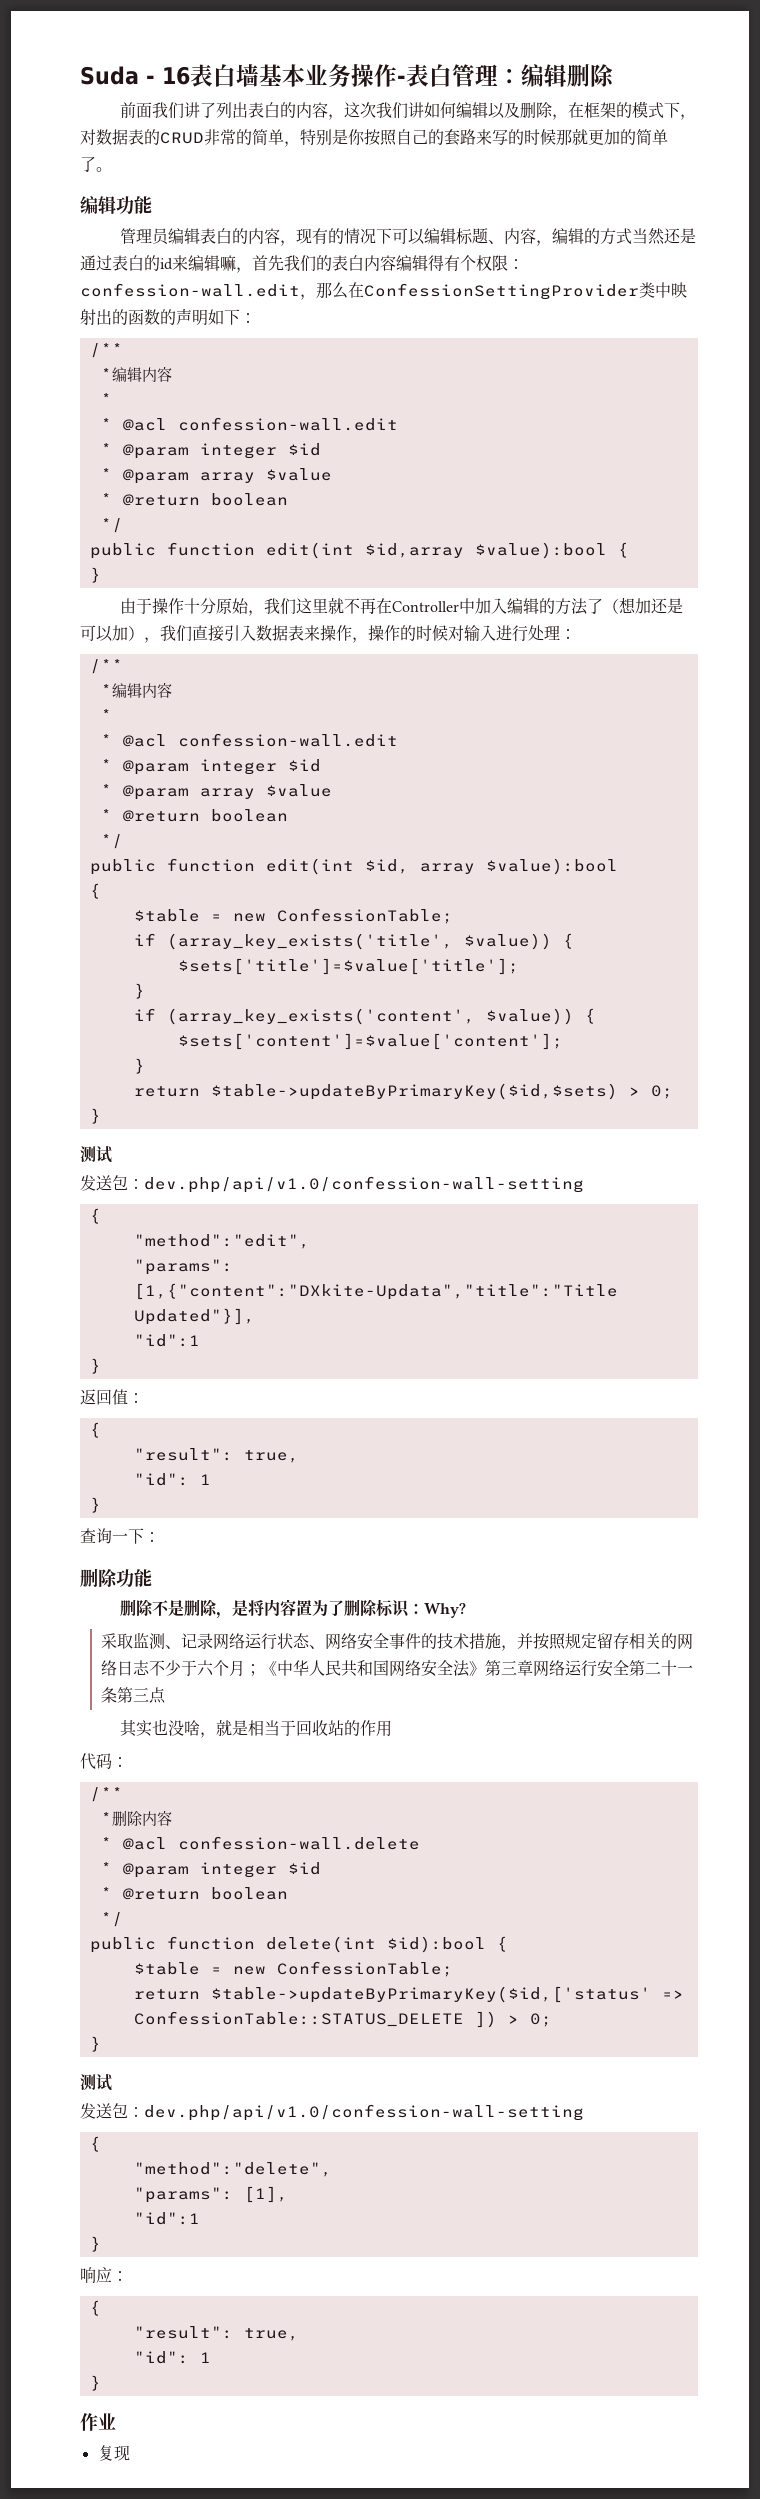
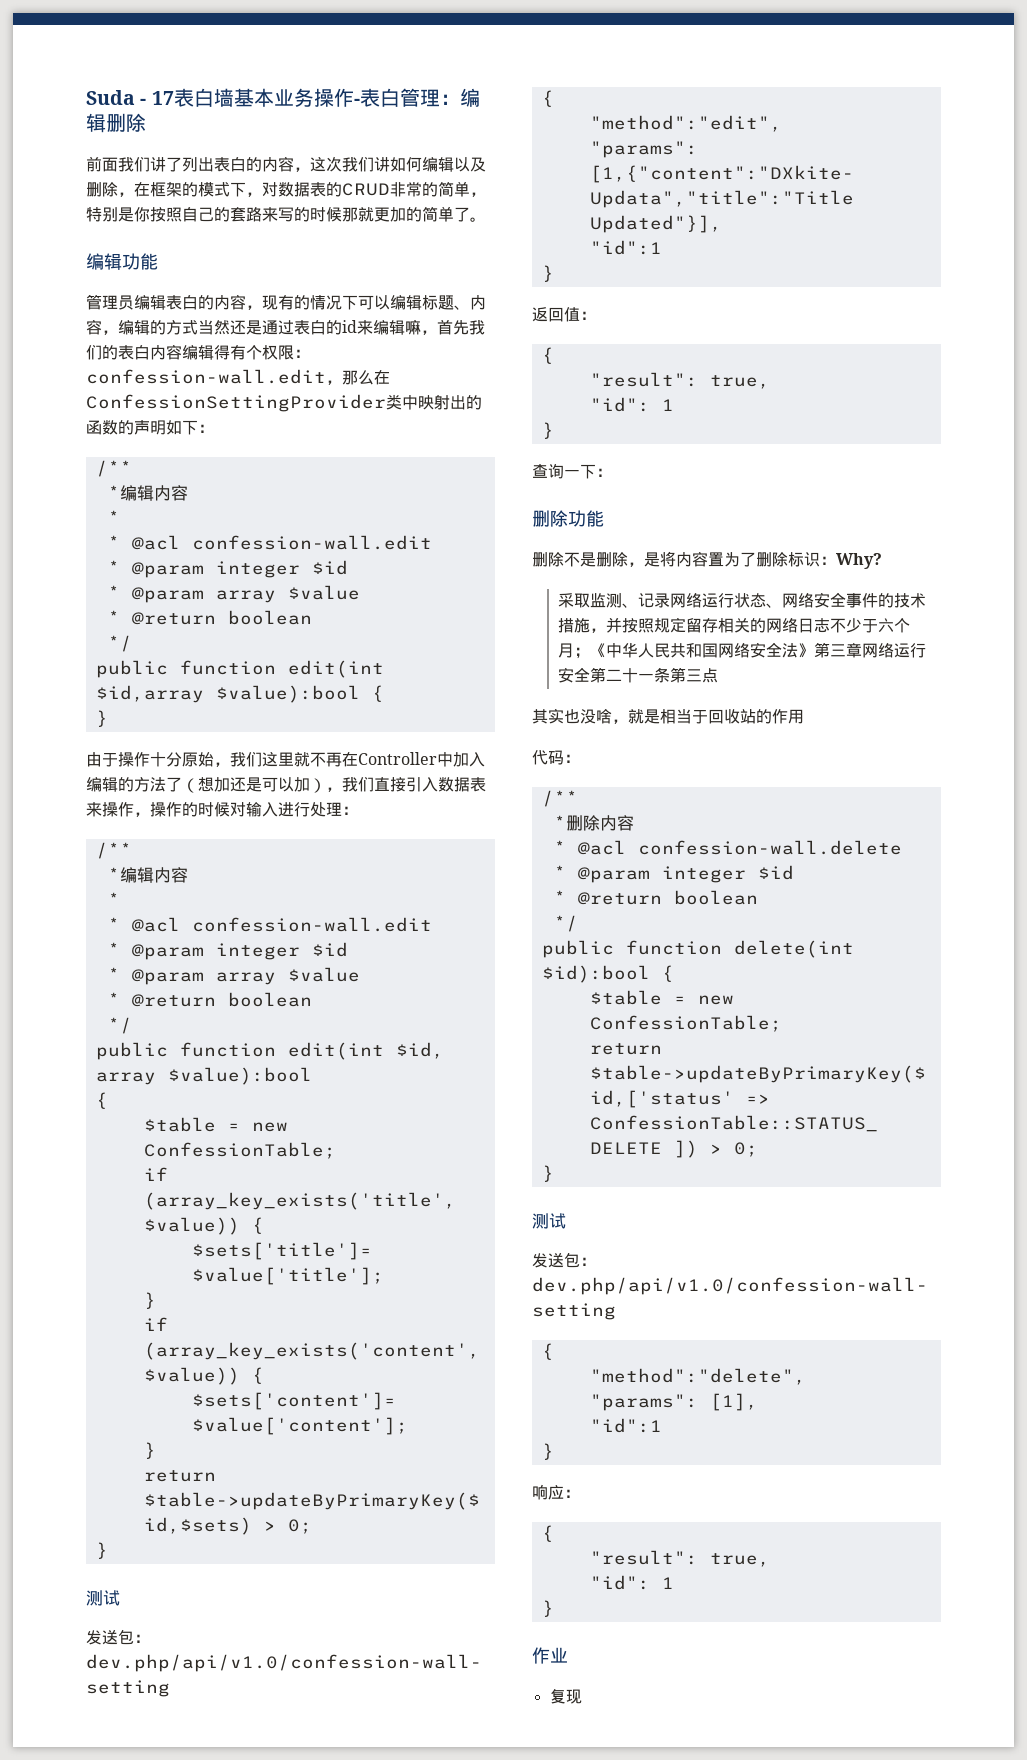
[162,66,190,85] 16 -> [151,91,174,105] 17

